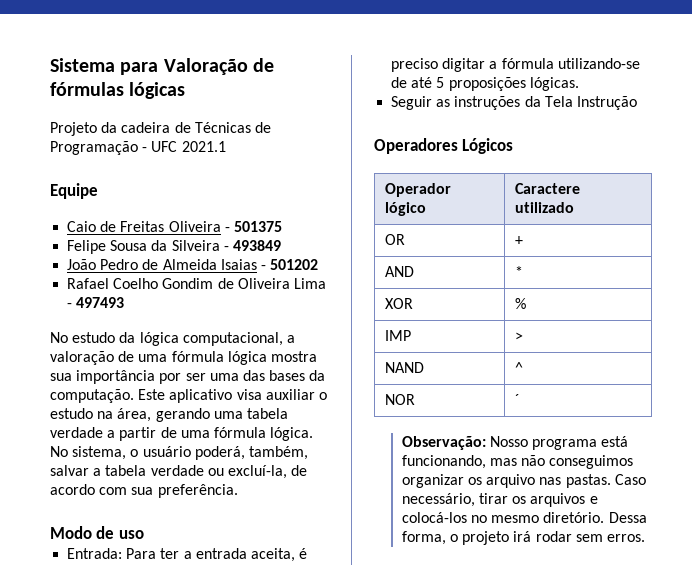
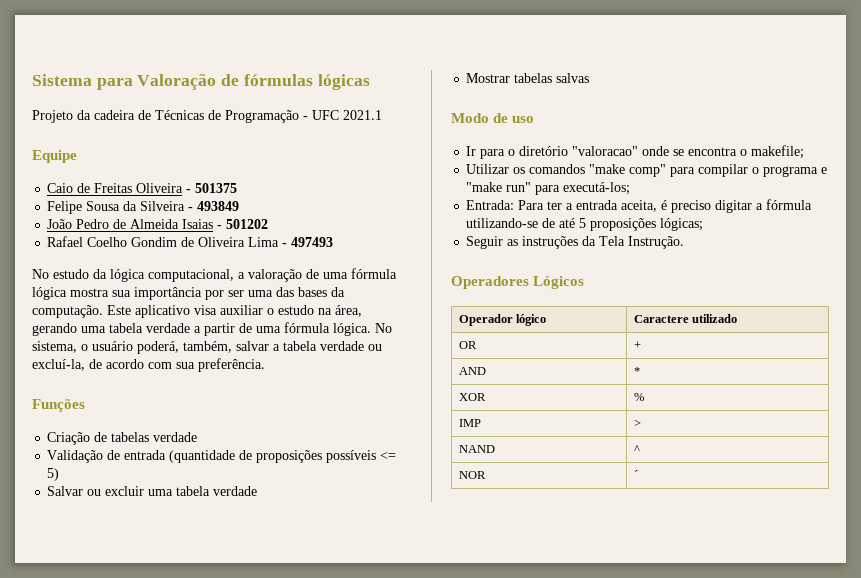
[50,526,144,539] Modo de uso -> [32,399,85,412] [47,432,198,445] [47,450,397,463] [47,468,60,481] [47,486,258,496] [466,73,590,83] [451,113,535,123] [466,145,805,159] [466,164,828,177] [466,182,631,195] Funções // Criação de tabelas verdade // Validação de entrada (quantidade de proposições possíveis <= 5) // Salvar ou excluir uma tabela verdade // Mostrar tabelas salvas // Modo de uso // Ir para o diretório "valoracao" onde se encontra o makefile; // Utilizar os comandos "make comp" para compilar o programa e "make run" para executá-los;
[529,77,579,91] lógicas. -> [660,218,704,231] lógicas;
[576,96,637,110] Instrução -> [628,236,685,249] Instrução.
[401,436,629,450] [401,455,634,469] [401,474,646,488] [401,493,598,507] [401,512,647,523] [401,531,645,545] // Observação: Nosso programa está funcionando, mas não conseguimos organizar os arquivo nas pastas. Caso necessário, tirar os arquivos e colocá-los no mesmo diretório. Dessa forma, o projeto irá rodar sem erros. -> (639, 474) none

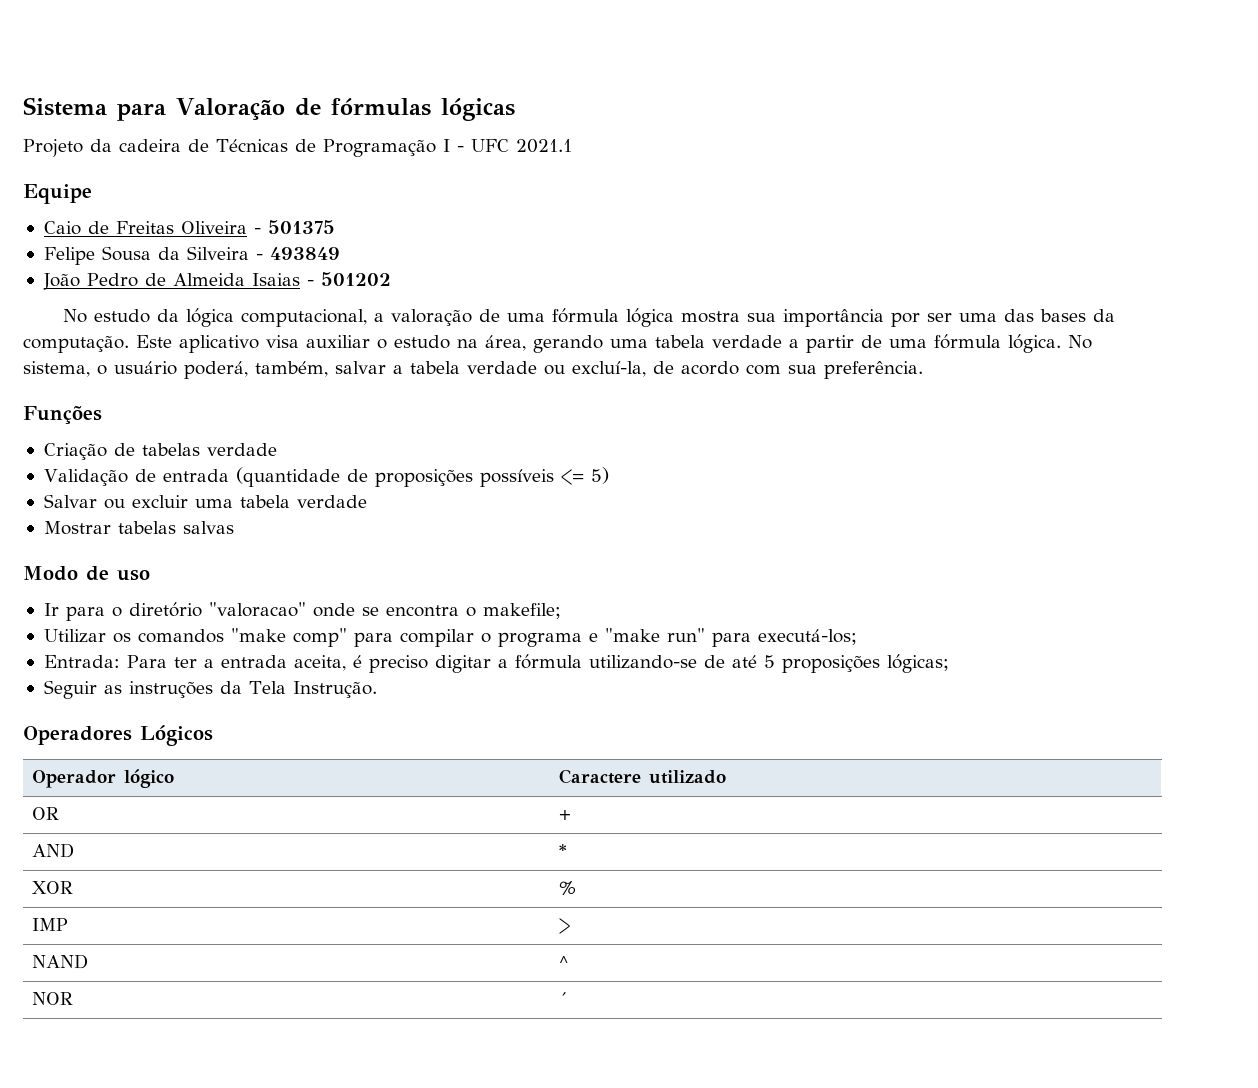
(299, 116) none -> [443,139,450,152] I
[47,236,334,247] // Rafael Coelho Gondim de Oliveira Lima - 497493 -> (391, 279) none

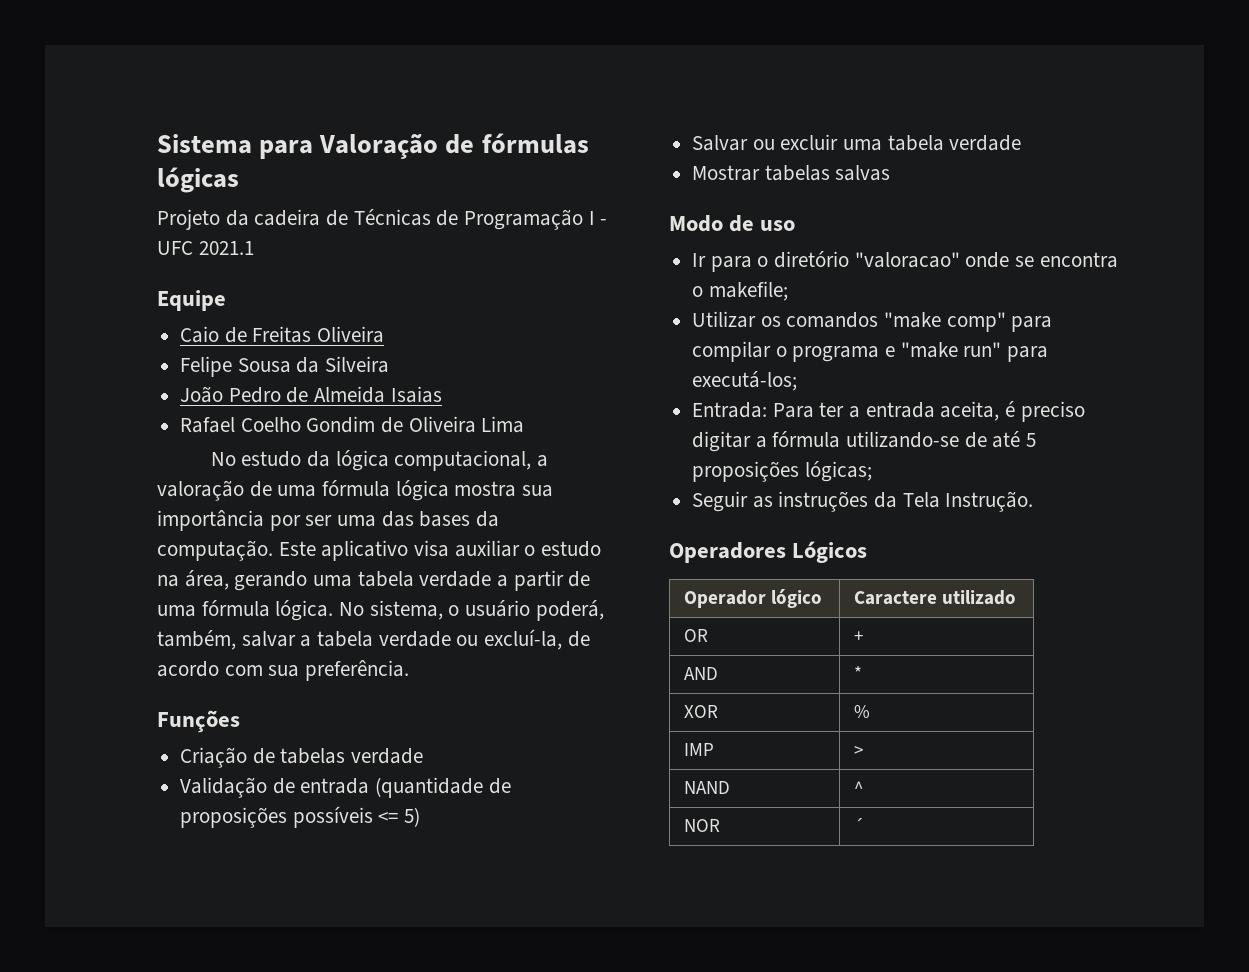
[253,220,335,234] - 501375 -> (385, 334) none
[255,247,340,260] - 493849 -> (390, 364) none
[306,272,391,286] - 501202 -> [180,416,525,433] // Rafael Coelho Gondim de Oliveira Lima

